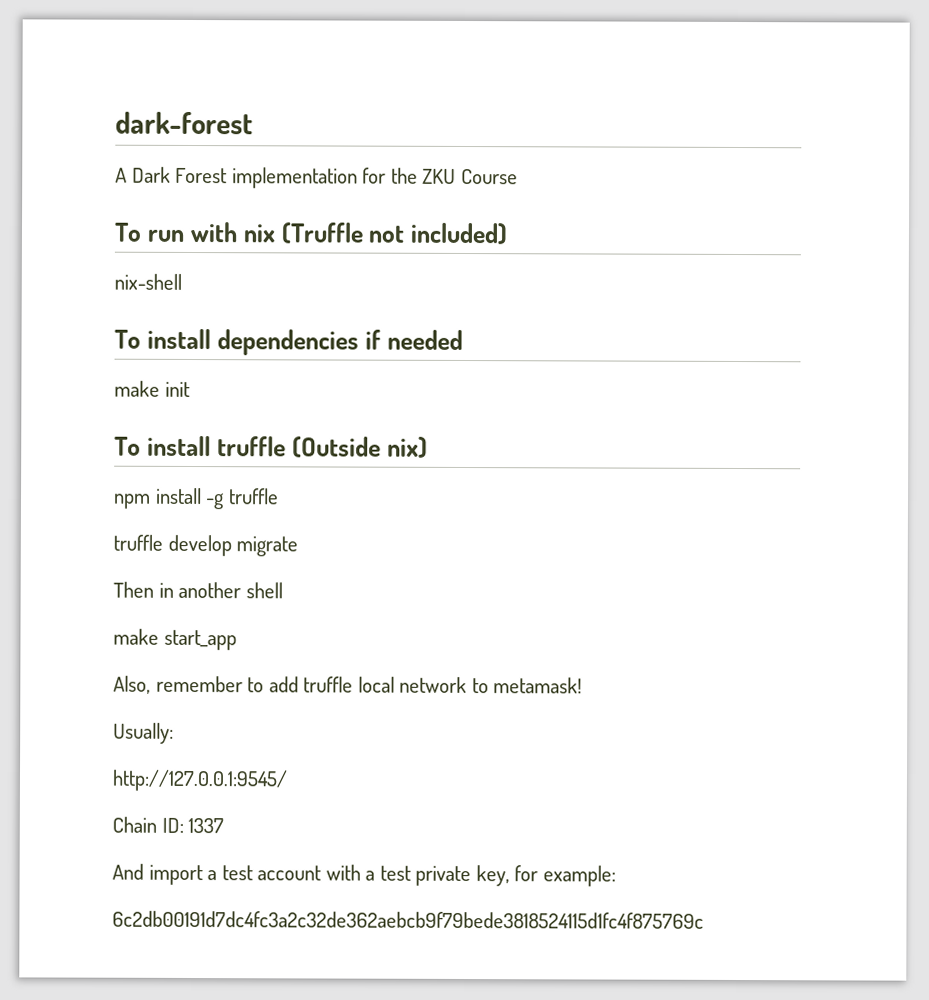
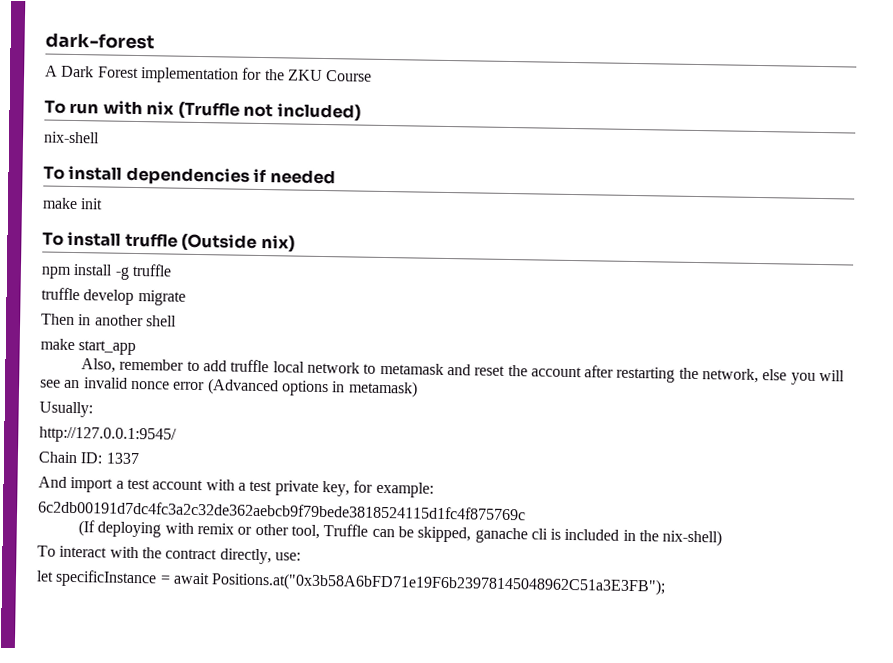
[493,677,583,694] metamask! -> [379,362,846,385] [40,377,418,398] metamask and reset the account after restarting the network, else you will see an invalid nonce error (Advanced options in metamask)
(704, 919) none -> [77,520,723,547] [37,545,301,565] [36,569,667,596] // (If deploying with remix or other tool, Truffle can be skipped, ganache cli is included in the nix-shell) // To interact with the contract directly, use: // let specificInstance = await Positions.at("0x3b58A6bFD71e19F6b23978145048962C51a3E3FB");

